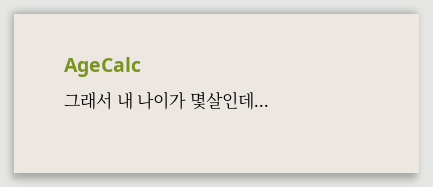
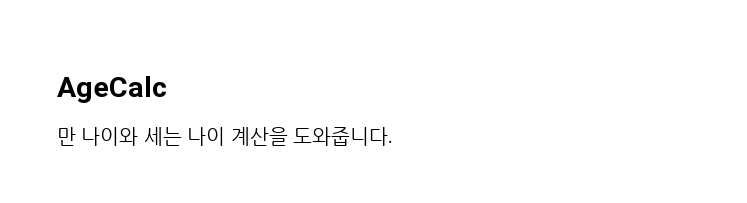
[64,91,269,110] 그래서 내 나이가 몇살인데... -> [57,127,392,146] 만 나이와 세는 나이 계산을 도와줍니다.

